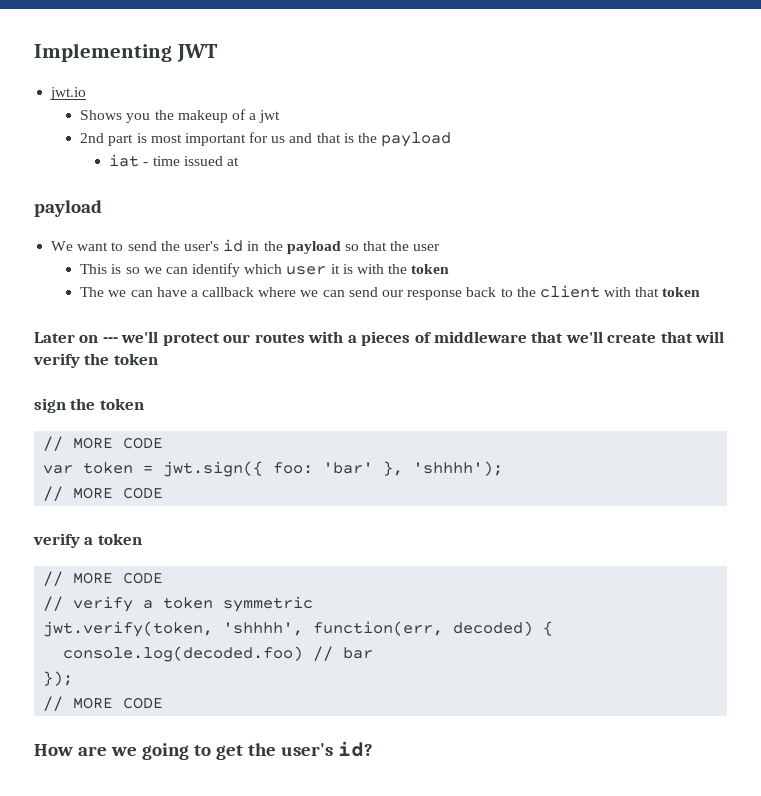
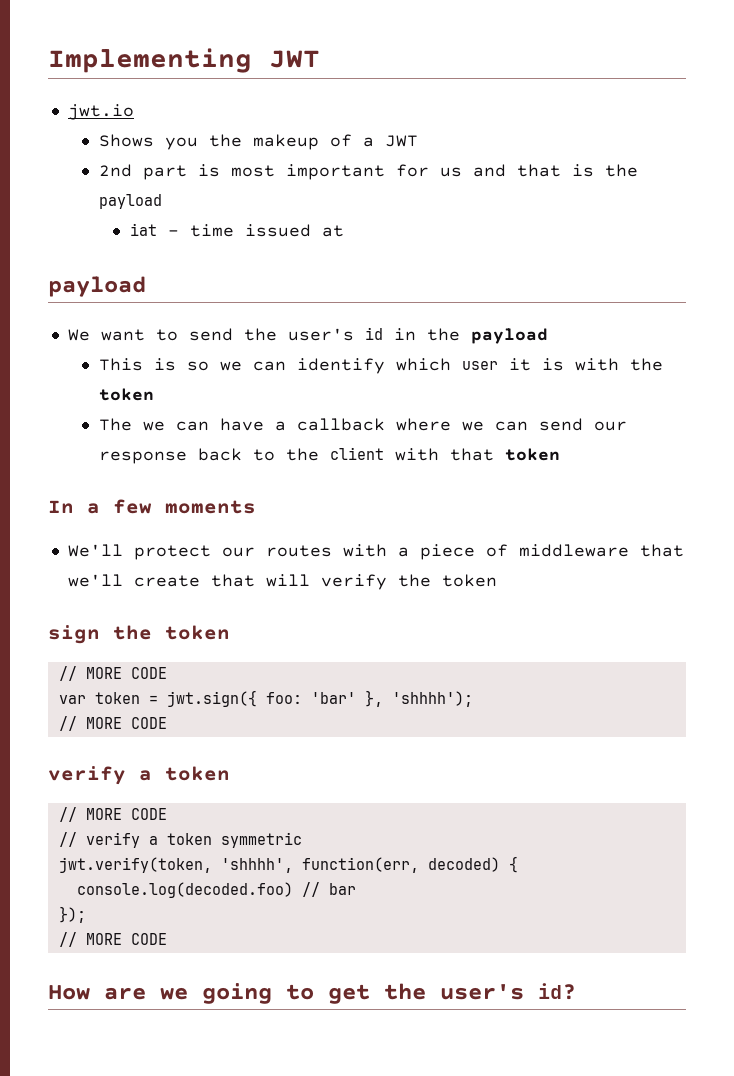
[259,110,281,123] jwt -> [384,135,418,147] JWT
[344,241,441,251] so that the user -> (548, 336) none
[34,331,159,343] Later on --- we'll -> [48,499,256,514] [67,544,123,557] In a few moments // We'll
[361,331,411,346] pieces -> [419,544,475,560] piece

